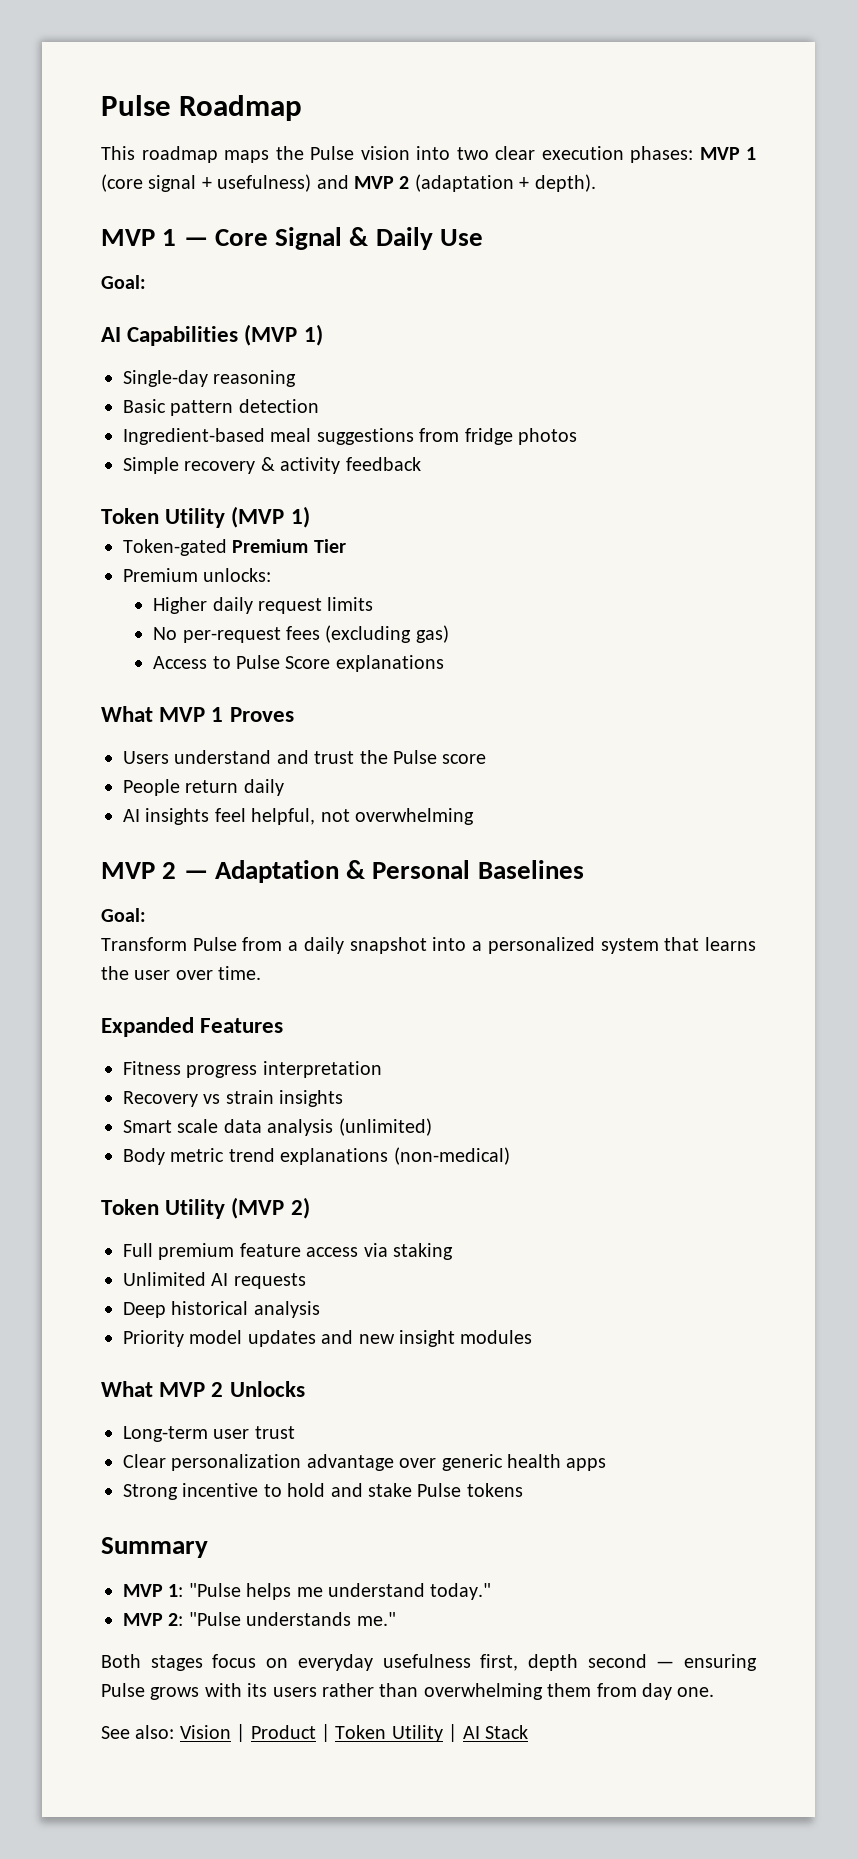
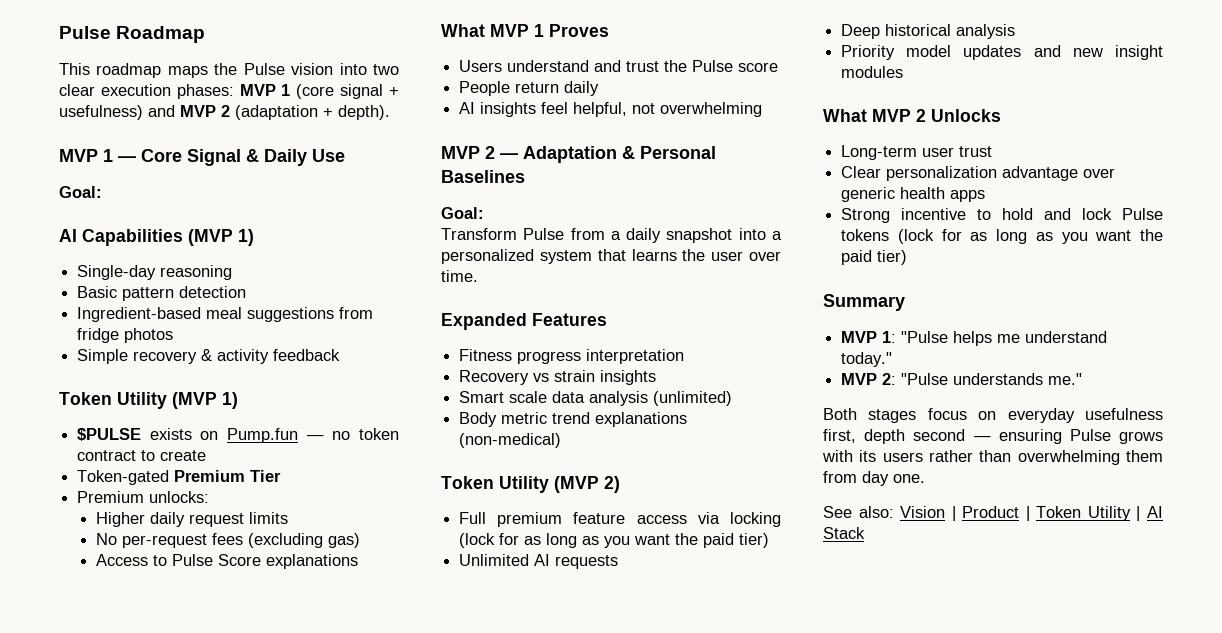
(310, 517) none -> [77,428,399,443] [77,450,207,461] // $PULSE exists on Pump.fun — no token contract to create
[393,1243,453,1260] staking -> [730,512,781,527] [459,533,770,548] locking (lock for as long as you want the paid tier)
[368,1483,412,1497] stake -> [1082,208,1113,220] lock
(523, 1490) none -> [897,229,1163,244] [841,250,908,265] (lock for as long as you want the paid tier)

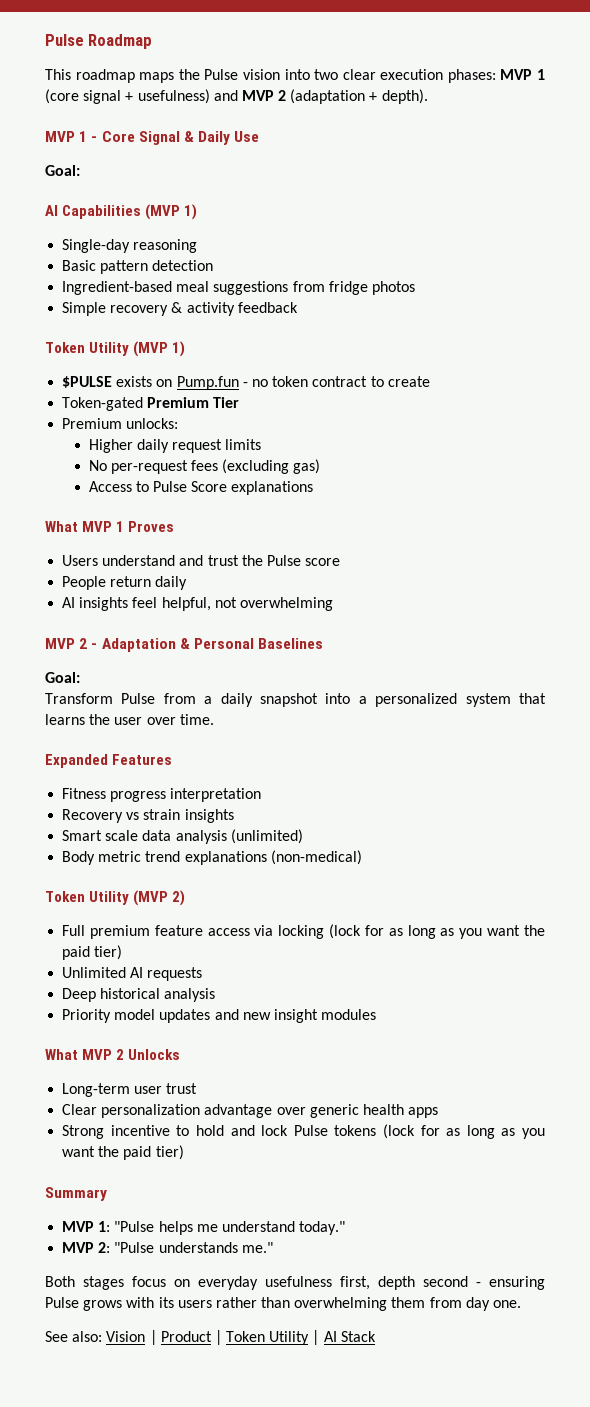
[118,156,136,162] — -> [91,136,98,142] -
[306,435,324,440] — -> [242,382,248,387] -
[500,153,518,159] — -> [91,643,98,649] -
[973,436,991,441] — -> [476,1282,481,1287] -

